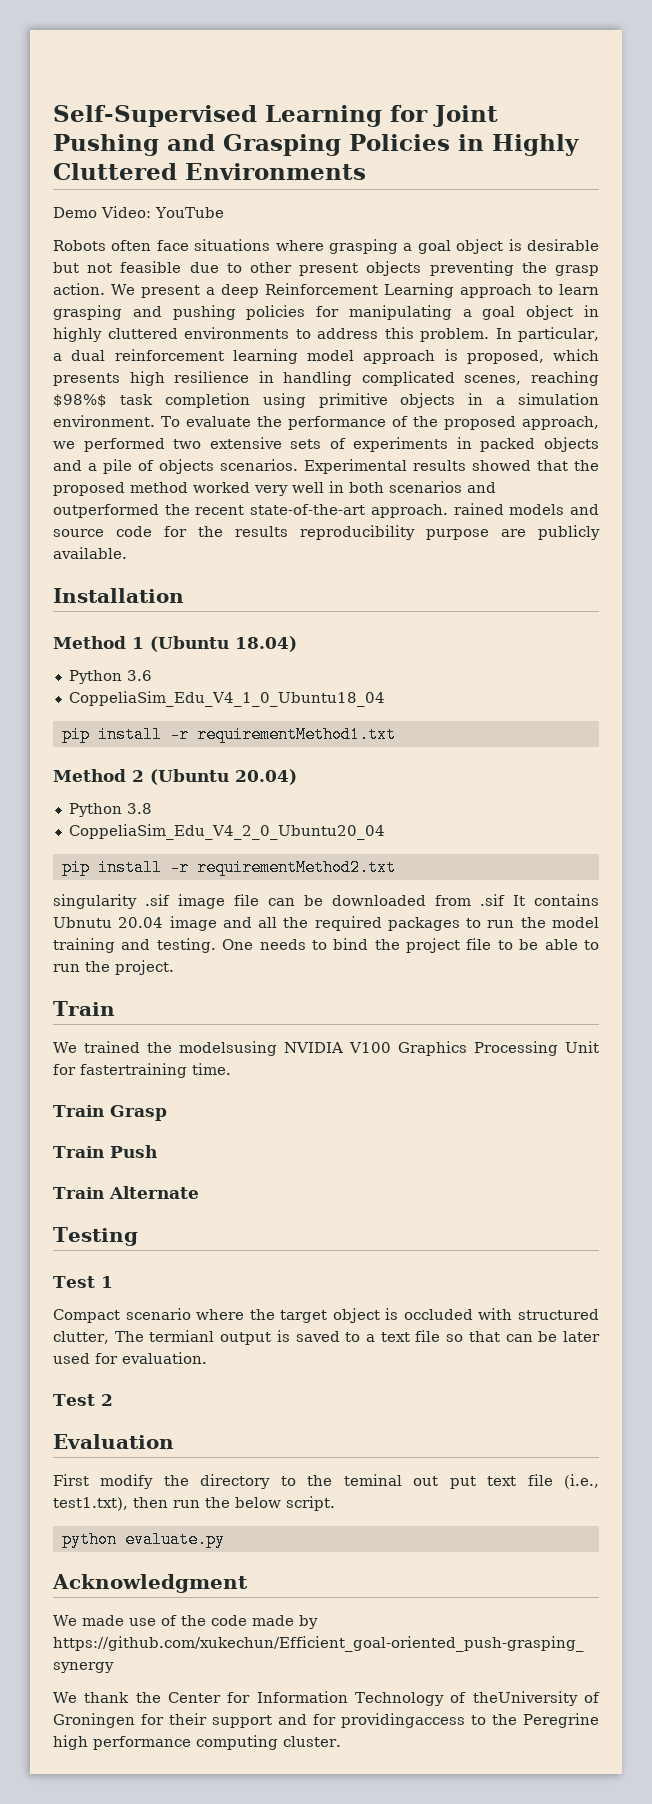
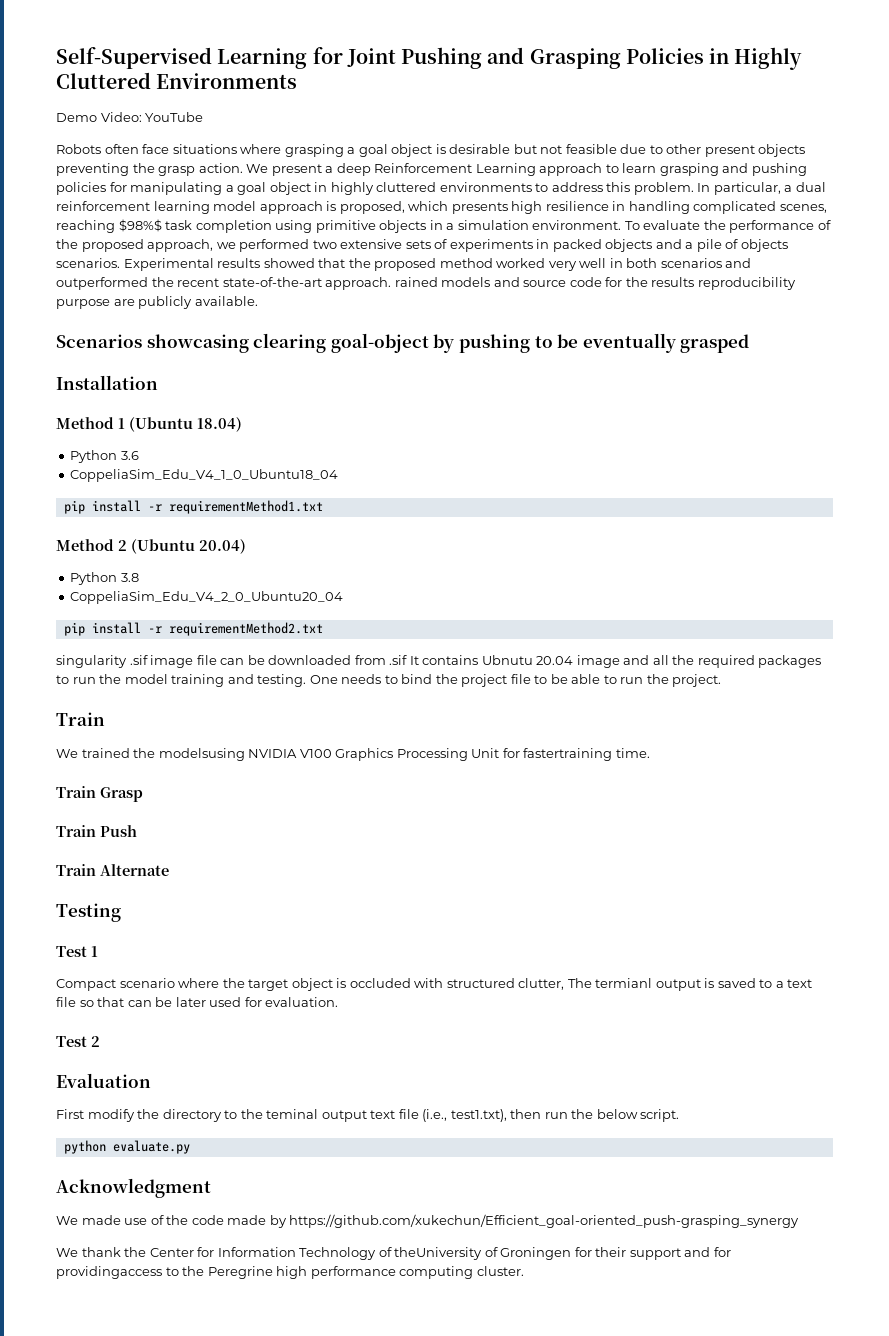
(127, 553) none -> [56,333,750,353] // Scenarios showcasing clearing goal-object by pushing to be eventually grasped
[413,1476,476,1489] out put -> [321,1110,367,1122] output

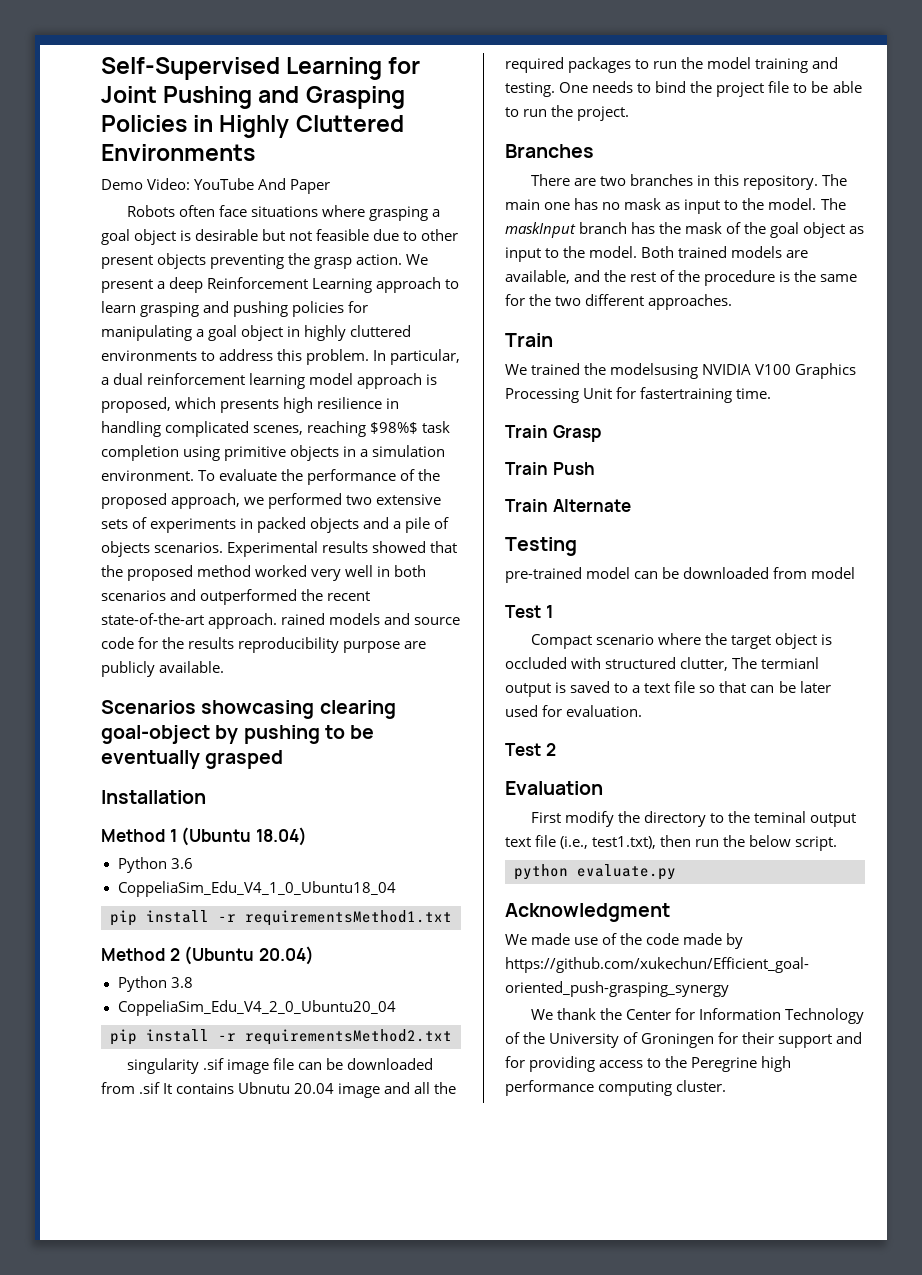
(204, 117) none -> [258,178,331,194] And Paper
[168,500,323,514] requirementMethod1.txt -> [245,910,452,926] requirementsMethod1.txt
[168,622,323,636] requirementMethod2.txt -> [245,1029,452,1045] requirementsMethod2.txt
(722, 680) none -> [505,144,594,158] [530,174,847,190] [505,198,846,214] [505,222,865,238] [505,246,809,262] [505,270,858,286] [505,294,733,310] // Branches // There are two branches in this repository. The main one has no mask as input to the model. The maskInput branch has the mask of the goal object as input to the model. Both trained models are available, and the rest of the procedure is the same for the two different approaches.
(121, 912) none -> [505,567,856,583] // pre-trained model can be downloaded from model
[394,1247,483,1260] theUniversity -> [523,1032,620,1048] the University
[56,1266,162,1279] providingaccess -> [529,1056,644,1072] providing access

